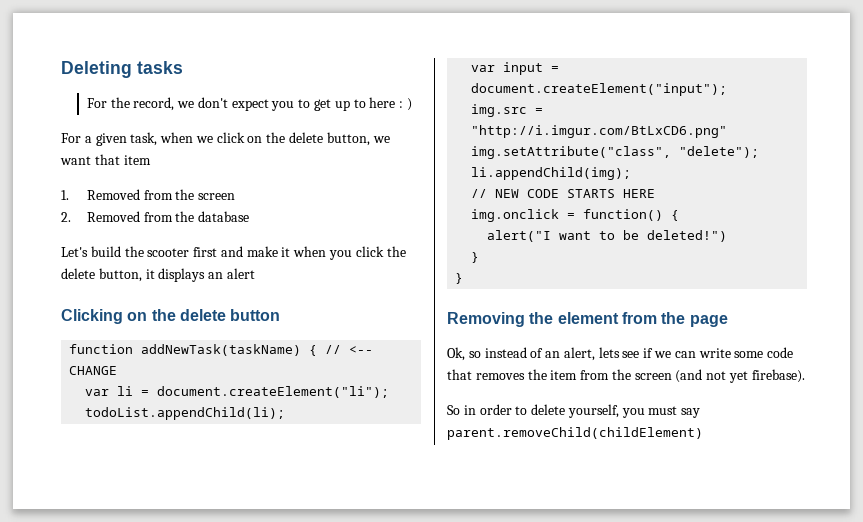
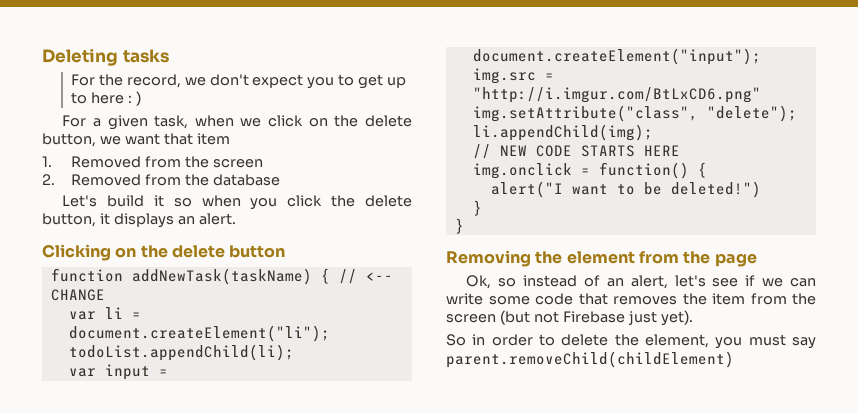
[124,246,291,257] the scooter first and make it -> [153,195,192,207] it so
[226,268,255,279] alert -> [198,213,236,225] alert.
[598,347,620,358] lets -> [674,275,706,287] let's
[675,369,805,383] (and not yet firebase). -> [499,310,693,326] (but not Firebase just yet).
[567,404,619,418] yourself, -> [614,334,709,348] the element,

